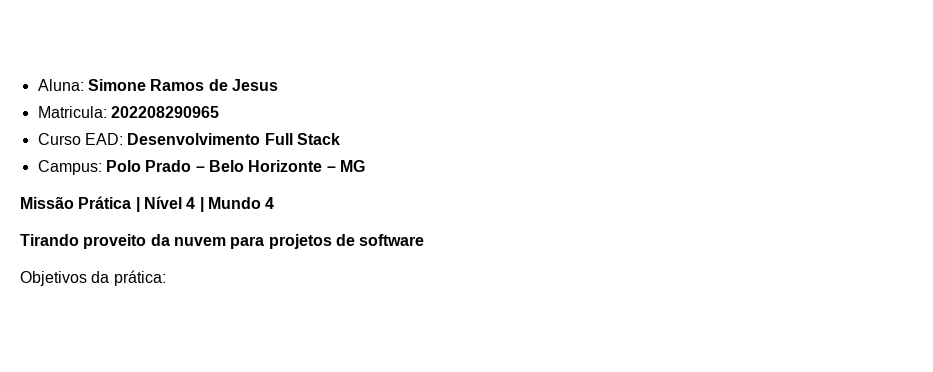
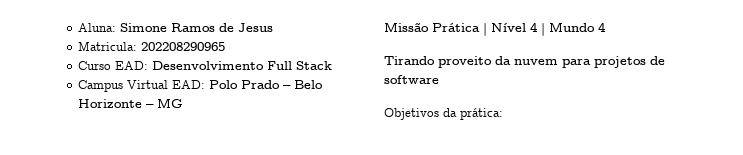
[37,160,102,175] Campus: -> [78,80,206,92] Campus Virtual EAD:

